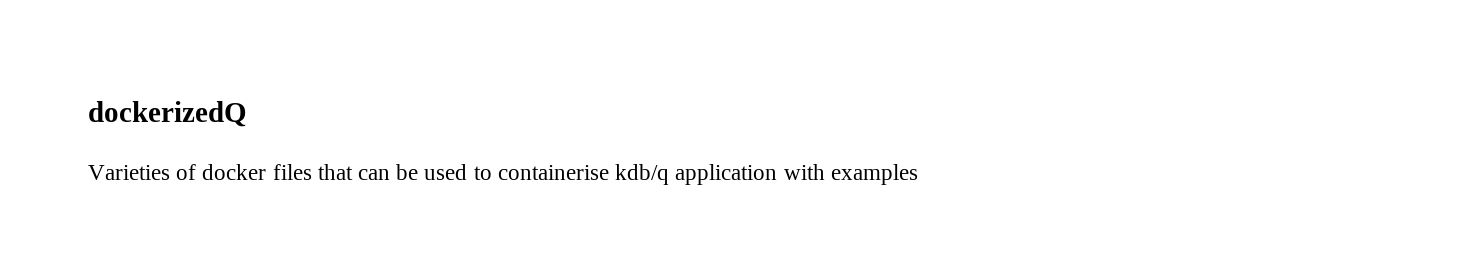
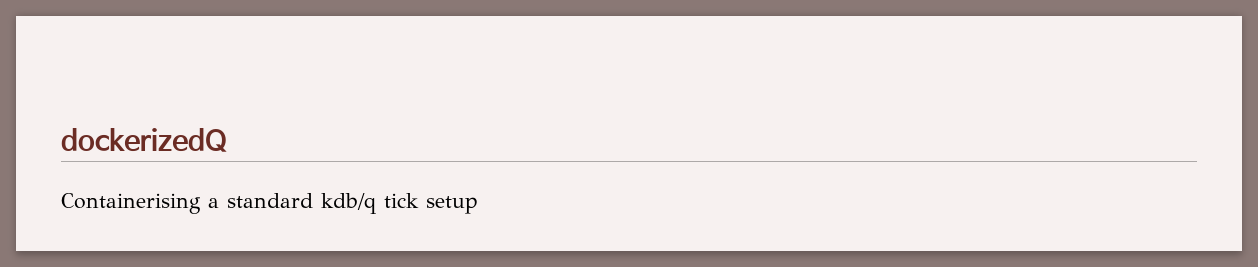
[88,164,918,185] Varieties of docker files that can be used to containerise kdb/q application with examples -> [61,193,478,214] Containerising a standard kdb/q tick setup

